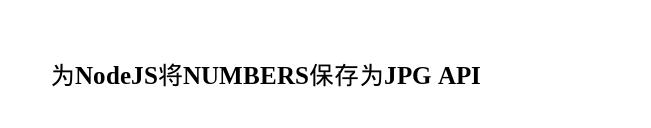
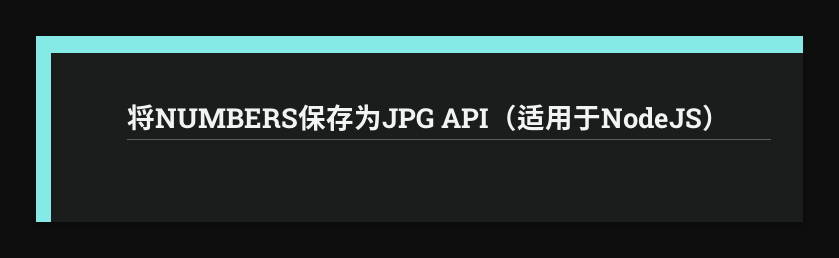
[50,63,158,87] 为NodeJS -> (127, 117) none
(481, 75) none -> [489,104,731,131] （适用于NodeJS）

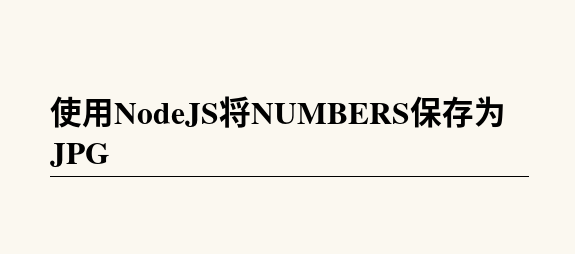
(127, 117) none -> [50,96,219,128] 使用NodeJS
[441,104,731,131] API（适用于NodeJS） -> (110, 155) none

